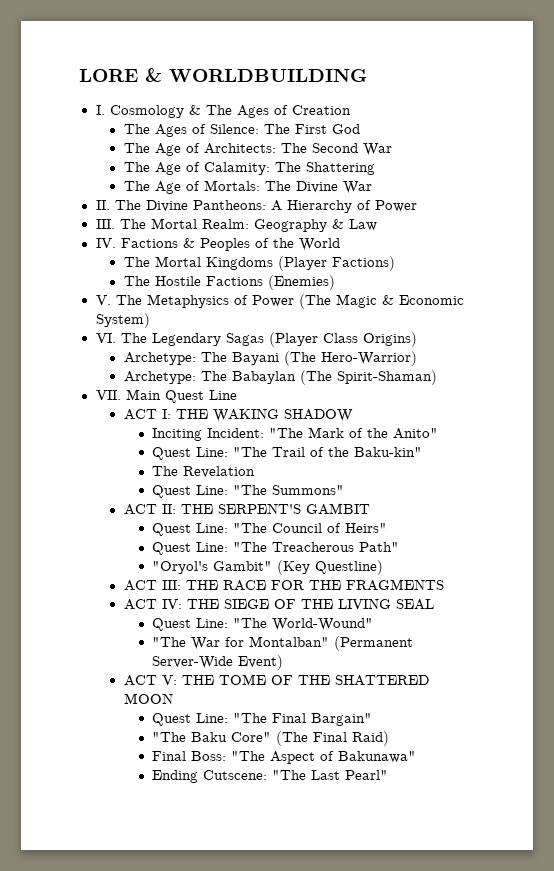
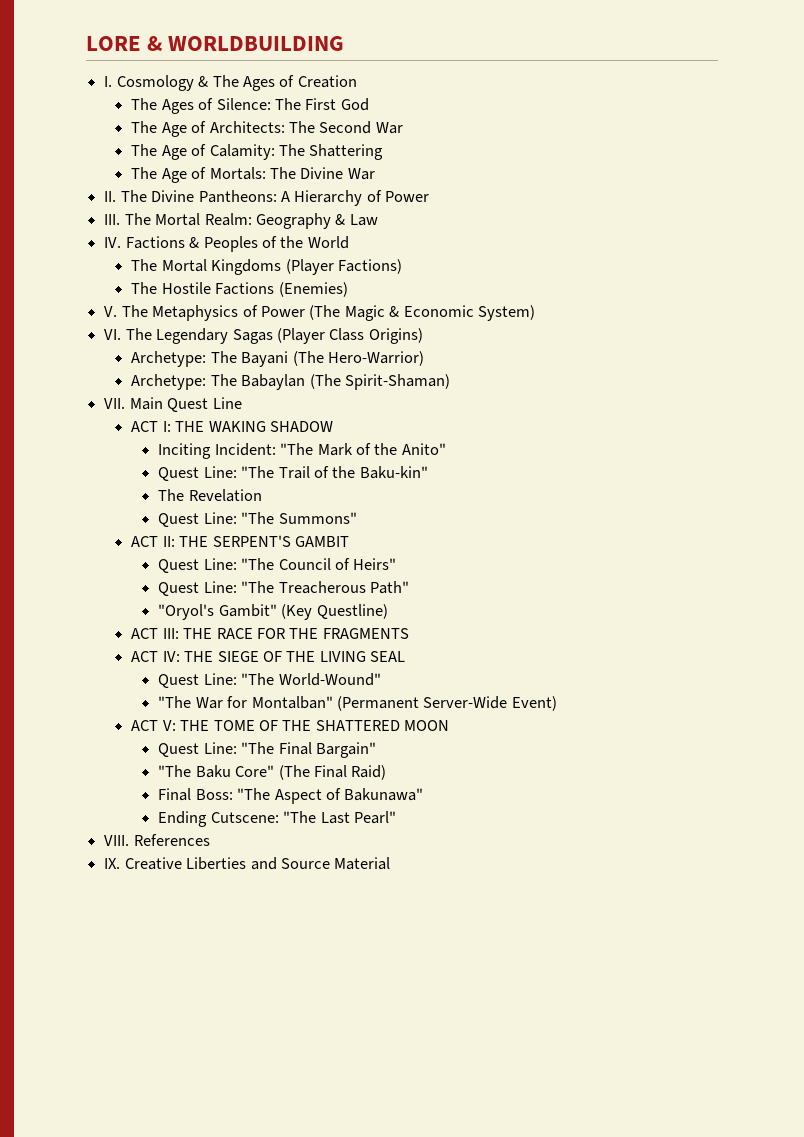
(389, 775) none -> [104,834,210,846] [104,857,391,870] // VIII. References // IX. Creative Liberties and Source Material

